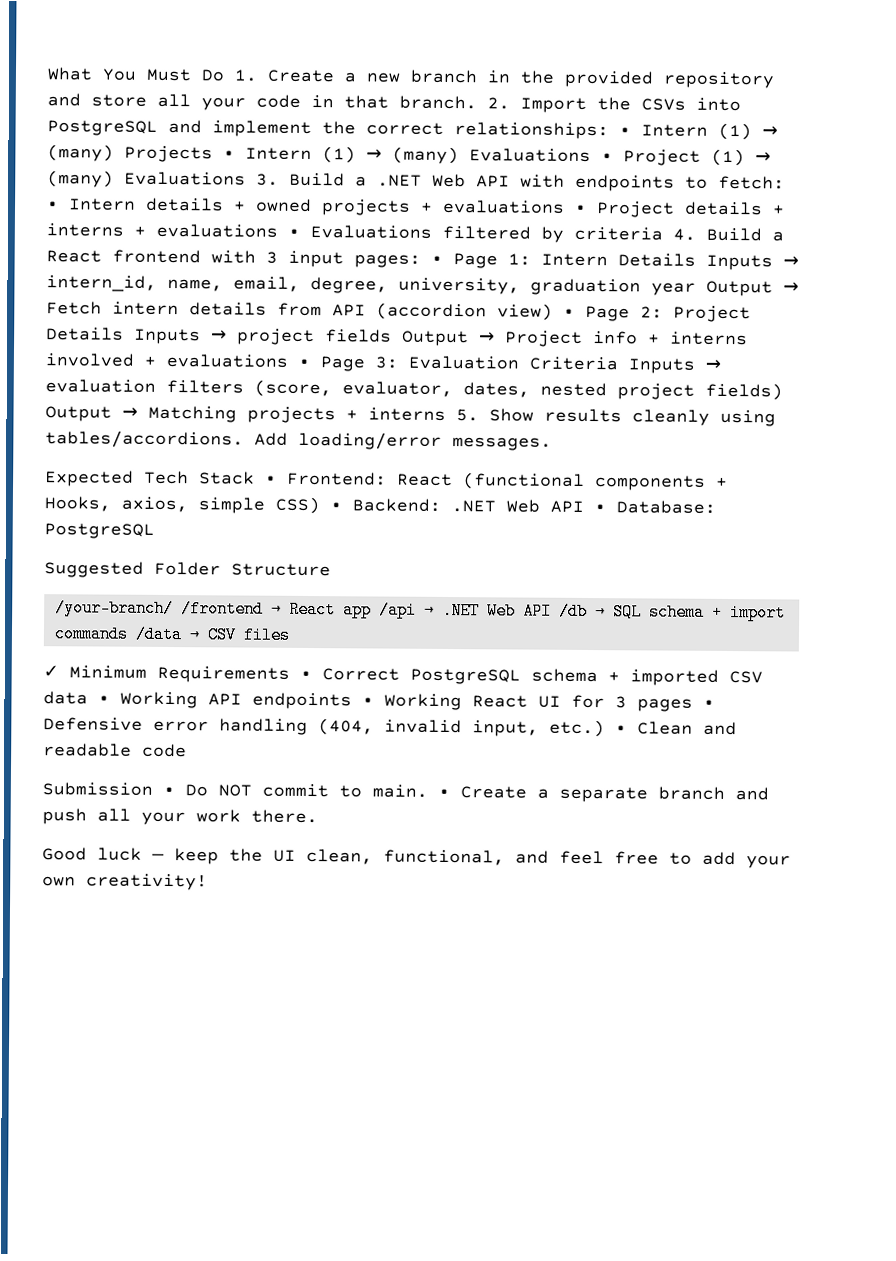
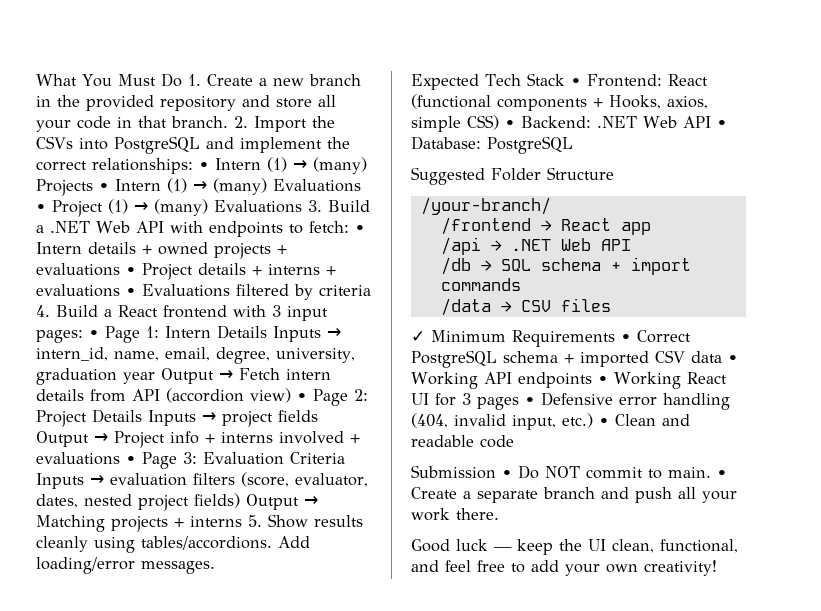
(174, 608) none -> (551, 206) //
(372, 610) none -> (651, 228) //
(552, 611) none -> (631, 245) //
(129, 634) none -> (521, 284) //

